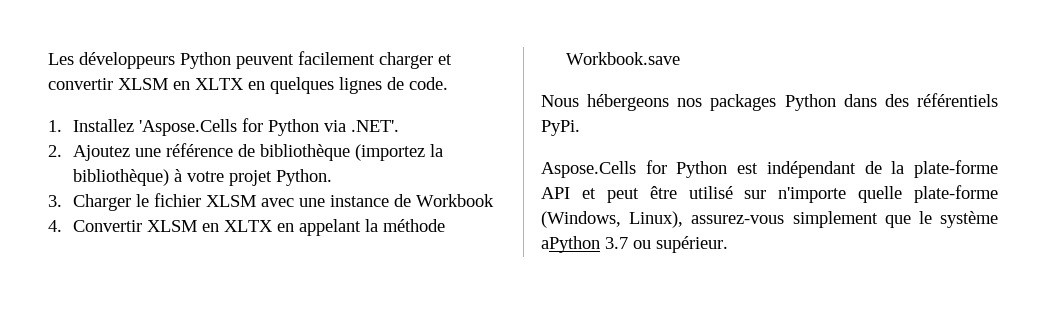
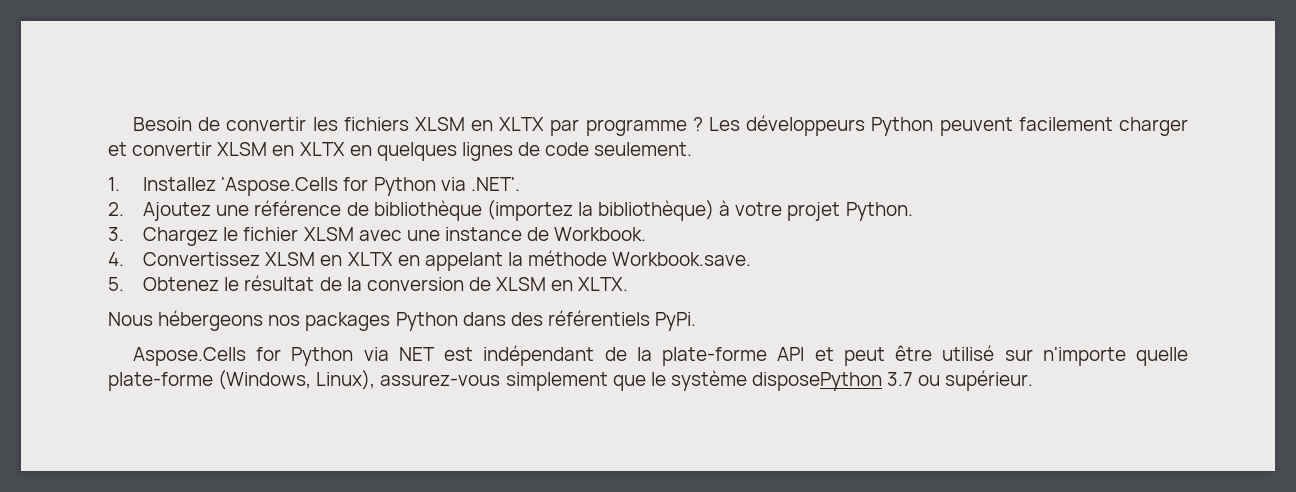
(48, 59) none -> [132,117,703,136] Besoin de convertir les fichiers XLSM en XLTX par programme ?
[409,77,448,90] code. -> [545,142,693,156] code seulement.
[72,194,131,211] Charger -> [143,227,219,246] Chargez
[415,194,494,207] Workbook -> [554,227,647,241] Workbook.
[72,220,142,232] Convertir -> [143,252,261,266] Convertissez
[565,52,680,65] Workbook.save -> [612,252,752,266] [108,275,629,291] Workbook.save. // 5. Obtenez le résultat de la conversion de XLSM en XLTX.
(728, 169) none -> [363,347,435,361] via NET
[541,236,600,253] aPython -> [752,372,883,391] disposePython

